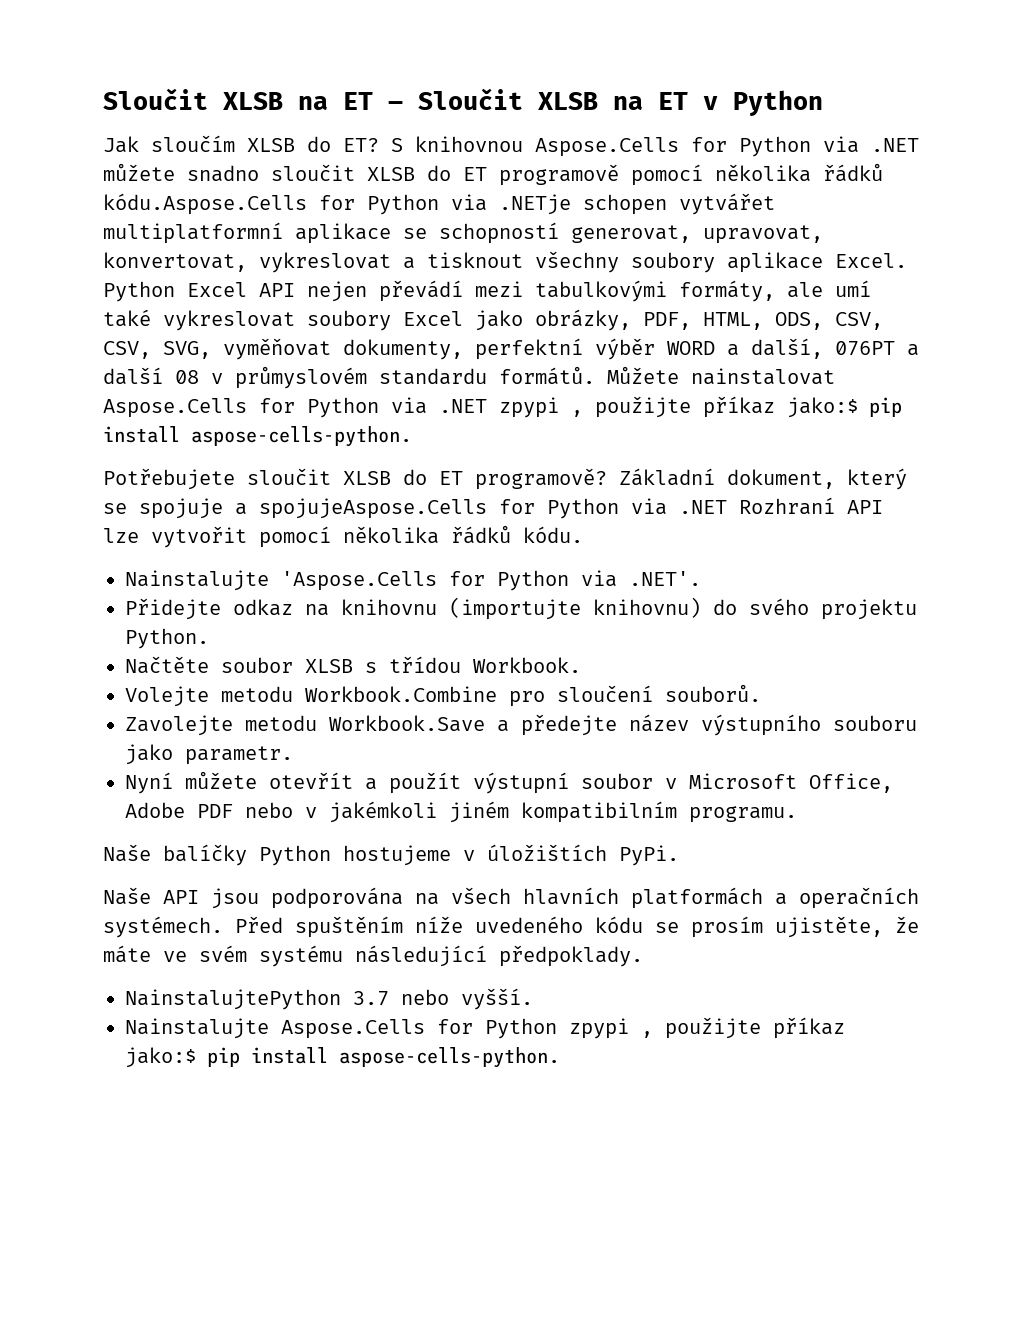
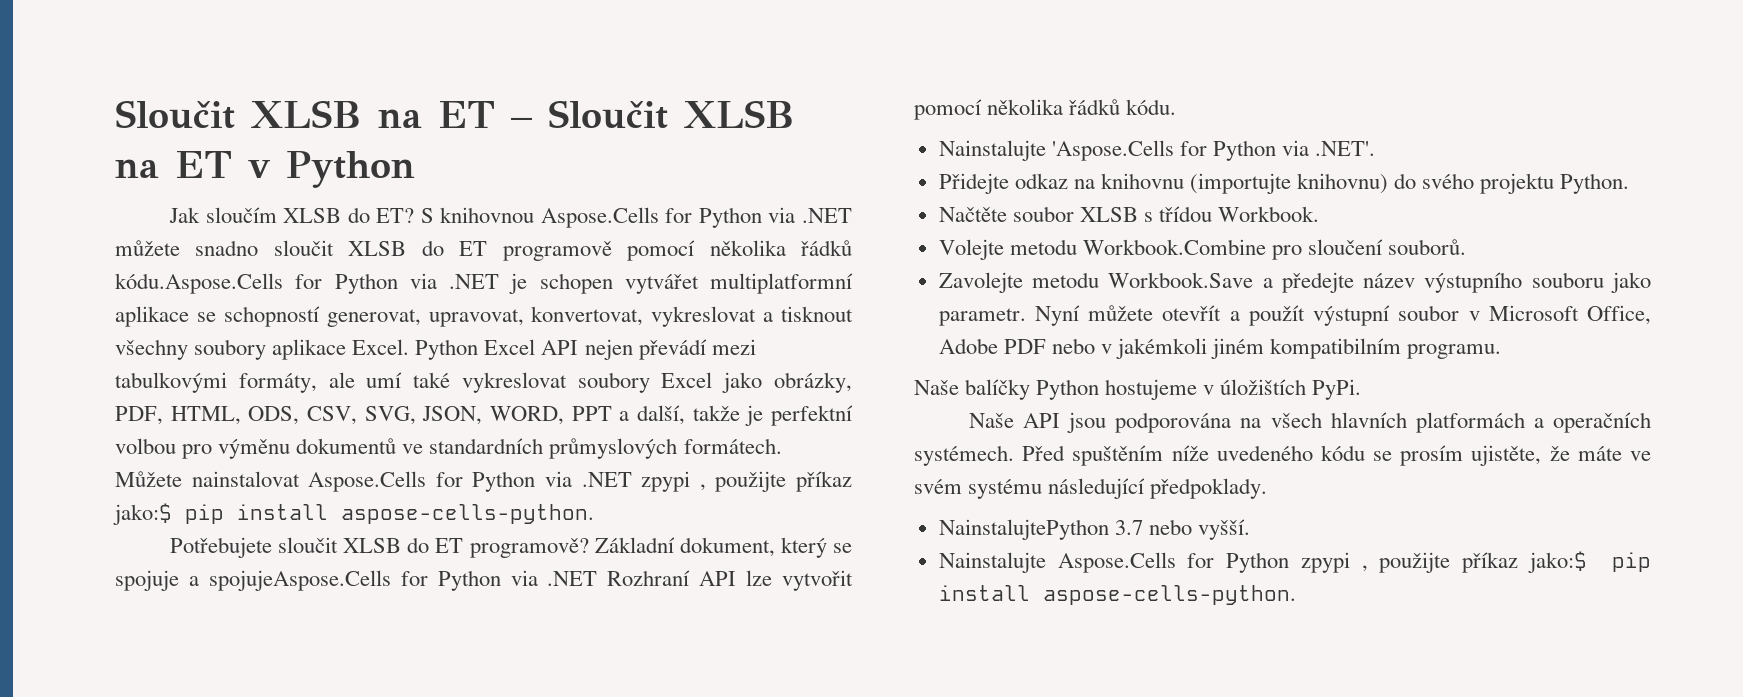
[499,194,571,215] .NETje -> [449,273,528,294] .NET je
[103,338,919,360] [103,366,595,389] CSV, SVG, vyměňovat dokumenty, perfektní výběr WORD a další, 076PT a další 08 v průmyslovém standardu formátů. -> [364,405,853,426] [115,438,782,459] SVG, JSON, WORD, PPT a další, takže je perfektní volbou pro výměnu dokumentů ve standardních průmyslových formátech.
(293, 755) // -> (1026, 317) none

